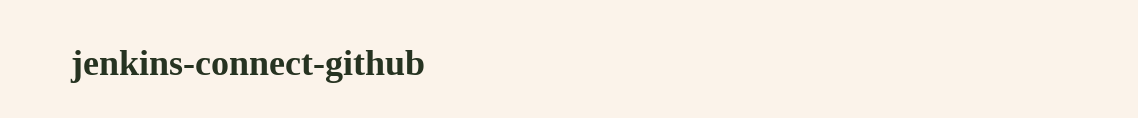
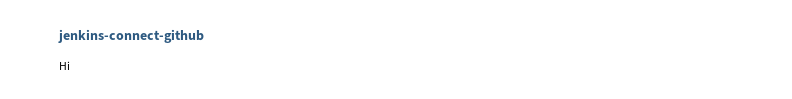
(425, 66) none -> [59,61,70,70] // Hi

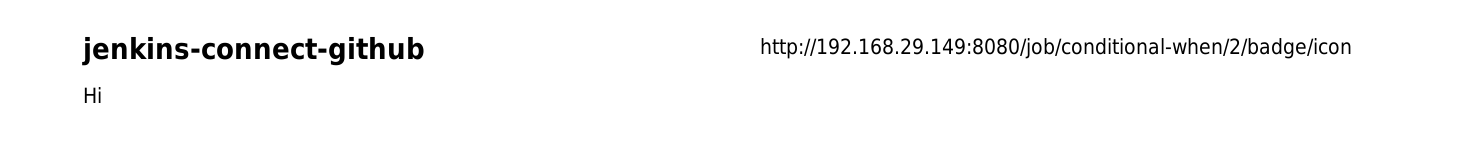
(70, 65) none -> [760,38,1352,59] // http://192.168.29.149:8080/job/conditional-when/2/badge/icon

